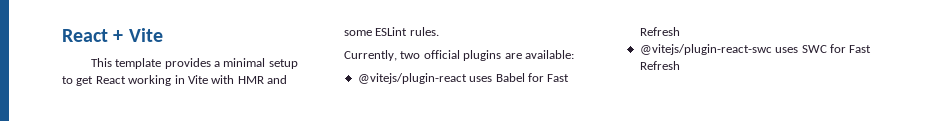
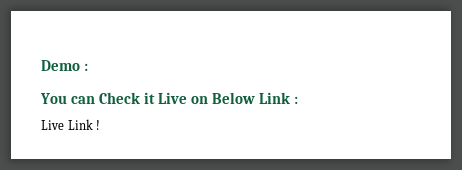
[62,28,163,42] [90,58,298,69] [62,75,287,86] [344,27,439,36] [344,50,574,61] [357,73,570,84] [639,27,680,36] [639,44,872,55] [639,61,680,70] React + Vite // This template provides a minimal setup to get React working in Vite with HMR and some ESLint rules. // Currently, two official plugins are available: // @vitejs/plugin-react uses Babel for Fast Refresh // @vitejs/plugin-react-swc uses SWC for Fast Refresh -> [41,60,89,71] [40,92,299,104] [41,119,101,130] Demo : // You can Check it Live on Below Link : // Live Link !

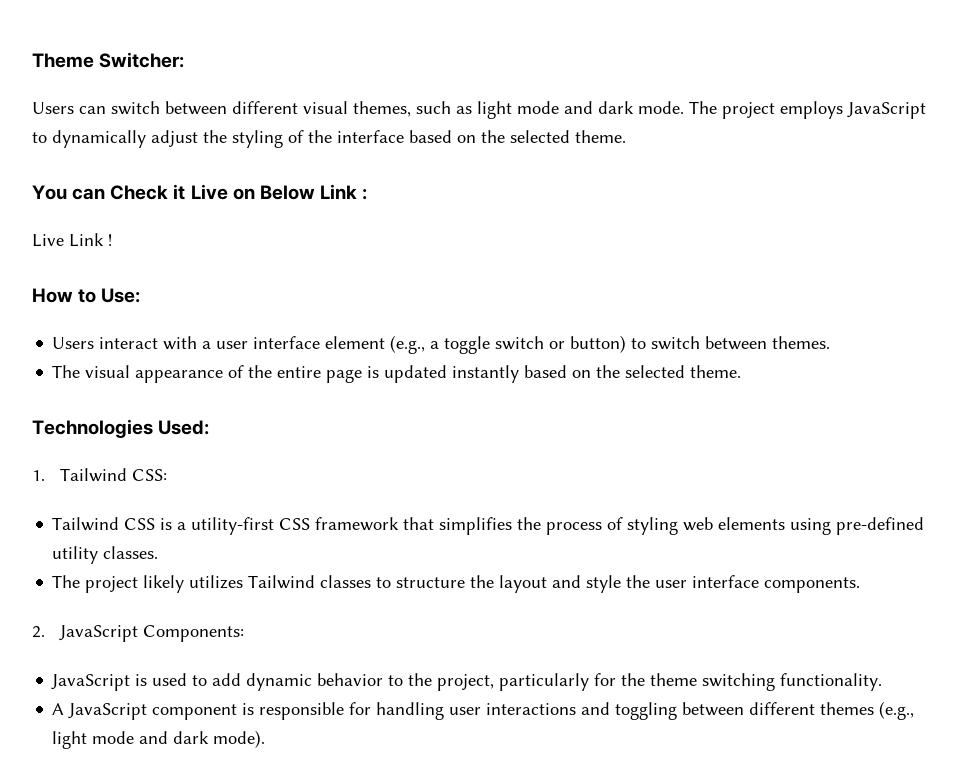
[41,60,89,71] Demo : -> [32,52,185,68] [32,101,926,119] [32,130,626,148] Theme Switcher: // Users can switch between different visual themes, such as light mode and dark mode. The project employs JavaScript to dynamically adjust the styling of the interface based on the selected theme.
(101, 125) none -> [32,288,141,303] [52,335,831,354] [52,365,742,383] [32,419,210,438] [32,468,167,482] [52,517,925,535] [52,546,159,564] [52,575,861,593] [32,625,244,642] [51,673,883,691] [52,701,915,720] [52,730,266,749] // How to Use: // Users interact with a user interface element (e.g., a toggle switch or button) to switch between themes. // The visual appearance of the entire page is updated instantly based on the selected theme. // Technologies Used: // 1. Tailwind CSS: // Tailwind CSS is a utility-first CSS framework that simplifies the process of styling web elements using pre-defined utility classes. // The project likely utilizes Tailwind classes to structure the layout and style the user interface components. // 2. JavaScript Components: // JavaScript is used to add dynamic behavior to the project, particularly for the theme switching functionality. // A JavaScript component is responsible for handling user interactions and toggling between different themes (e.g., light mode and dark mode).

